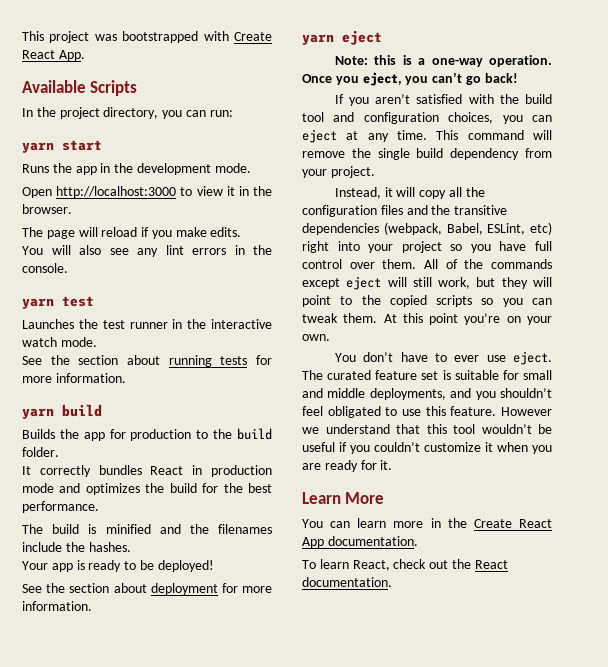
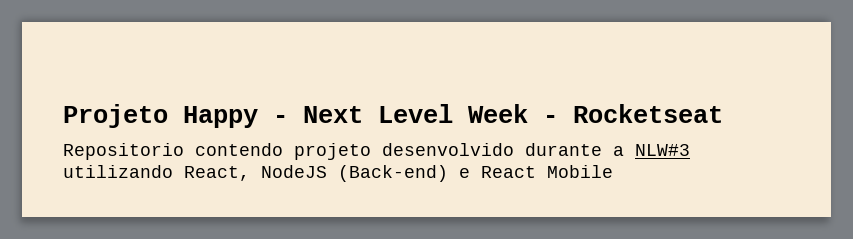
[22,31,272,43] [22,50,85,61] [22,80,138,96] [22,107,233,119] [22,140,102,153] [22,163,251,175] [22,186,272,198] [22,204,72,214] [22,227,242,239] [22,245,272,257] [22,263,68,273] [22,296,94,309] [22,319,272,329] [22,337,97,347] [22,355,272,367] [22,373,126,383] [22,404,102,419] [22,428,272,441] [22,447,59,457] [22,465,272,477] [22,483,272,495] [22,501,99,513] [22,524,272,534] [22,542,131,552] [22,560,214,572] [22,583,272,595] [22,601,92,611] [302,30,382,45] [334,55,552,67] [302,72,518,86] [334,94,552,106] [302,112,552,124] [302,129,552,143] [302,148,552,160] [302,166,375,178] [334,187,485,199] [302,205,508,217] [302,222,552,235] [302,241,552,253] [302,259,552,269] [302,276,552,290] [302,295,552,307] [302,313,552,325] [302,334,330,341] [334,351,552,365] [302,370,552,380] [302,388,552,400] [302,406,552,418] [302,424,552,434] [302,442,552,454] [302,460,393,472] [302,492,385,504] [302,518,552,528] [302,536,418,548] [302,559,508,571] [302,577,392,587] This project was bootstrapped with Create React App. // Available Scripts // In the project directory, you can run: // yarn start // Runs the app in the development mode. // Open http://localhost:3000 to view it in the browser. // The page will reload if you make edits. // You will also see any lint errors in the console. // yarn test // Launches the test runner in the interactive watch mode. // See the section about running tests for more information. // yarn build // Builds the app for production to the build folder. // It correctly bundles React in production mode and optimizes the build for the best performance. // The build is minified and the filenames include the hashes. // Your app is ready to be deployed! // See the section about deployment for more information. // yarn eject // Note: this is a one-way operation. Once you eject, you can’t go back! // If you aren’t satisfied with the build tool and configuration choices, you can eject at any time. This command will remove the single build dependency from your project. // Instead, it will copy all the configuration files and the transitive dependencies (webpack, Babel, ESLint, etc) right into your project so you have full control over them. All of the commands except eject will still work, but they will point to the copied scripts so you can tweak them. At this point you’re on your own. // You don’t have to ever use eject. The curated feature set is suitable for small and middle deployments, and you shouldn’t feel obligated to use this feature. However we understand that this tool wouldn’t be useful if you couldn’t customize it when you are ready for it. // Learn More // You can learn more in the Create React App documentation. // To learn React, check out the React documentation. -> [63,104,723,128] [63,143,690,160] [63,165,613,182] Projeto Happy - Next Level Week - Rocketseat // Repositorio contendo projeto desenvolvido durante a NLW#3 utilizando React, NodeJS (Back-end) e React Mobile

